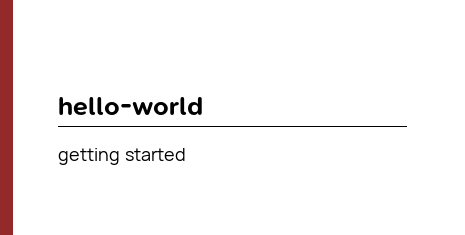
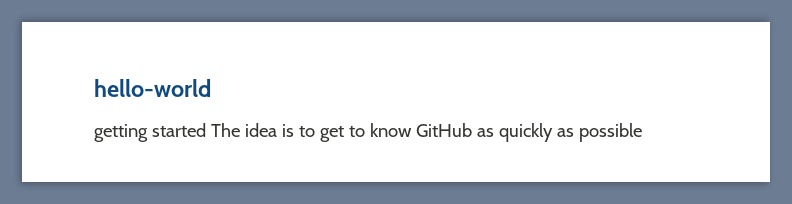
(186, 154) none -> [210,123,642,142] The idea is to get to know GitHub as quickly as possible

